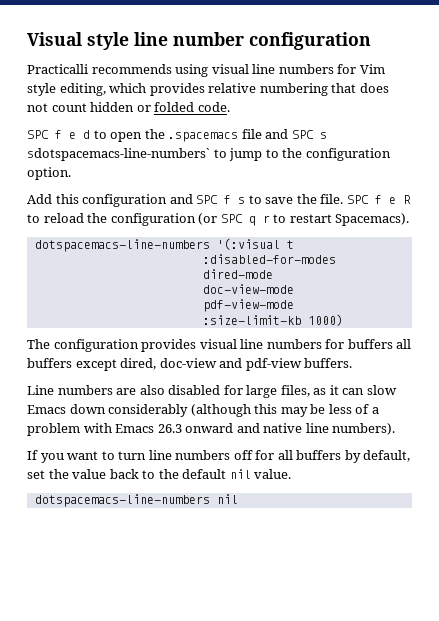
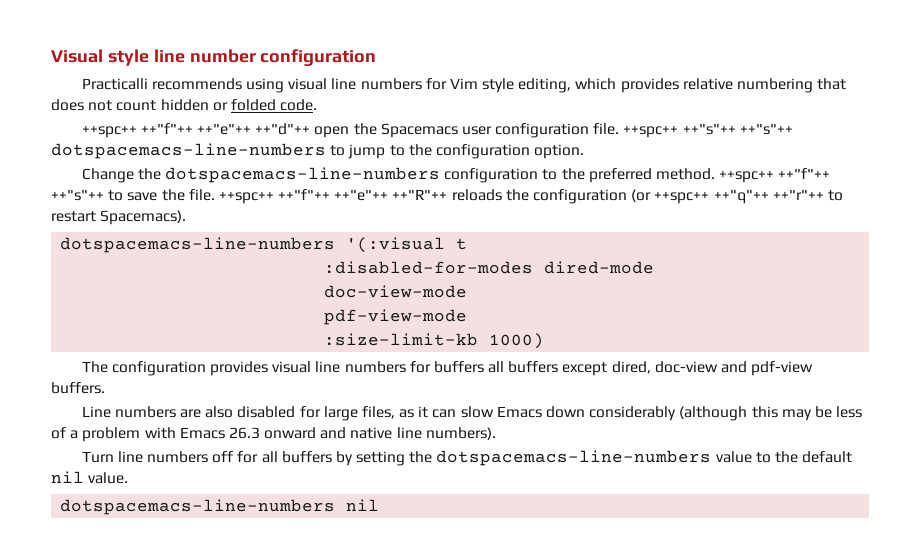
[27,129,327,142] [27,148,210,161] SPC f e d to open the .spacemacs file and SPC s sdotspacemacs-line-numbers` -> [81,123,793,138] [51,143,326,159] ++spc++ ++"f"++ ++"e"++ ++"d"++ open the Spacemacs user configuration file. ++spc++ ++"s"++ ++"s"++ dotspacemacs-line-numbers
[27,194,411,207] [27,213,270,226] Add this configuration and SPC f s to save the file. SPC f e R to reload the configuration (or SPC q r -> [81,167,831,183] [51,189,824,204] Change the dotspacemacs-line-numbers configuration to the preferred method. ++spc++ ++"f"++ ++"s"++ to save the file. ++spc++ ++"f"++ ++"e"++ ++"R"++ reloads the configuration (or ++spc++ ++"q"++ ++"r"++
[27,450,147,463] If you want to turn -> [81,451,114,463] Turn
[363,450,411,462] [27,469,139,479] default, set the value back -> [356,450,752,466] setting the dotspacemacs-line-numbers value

